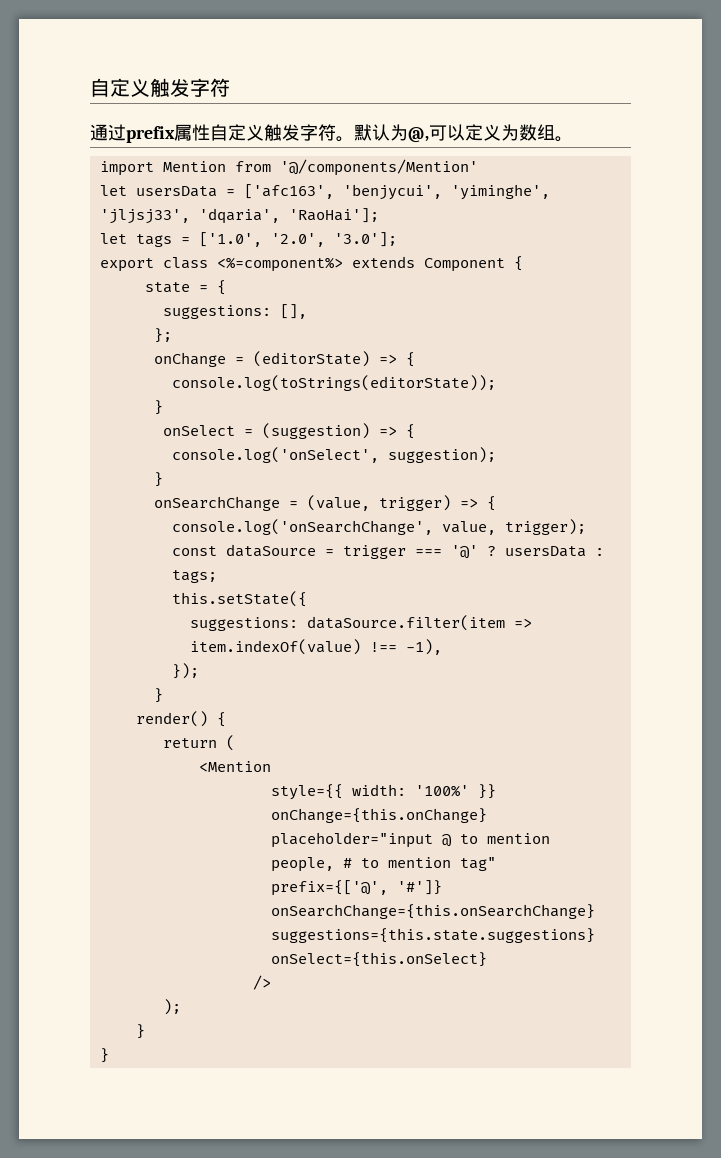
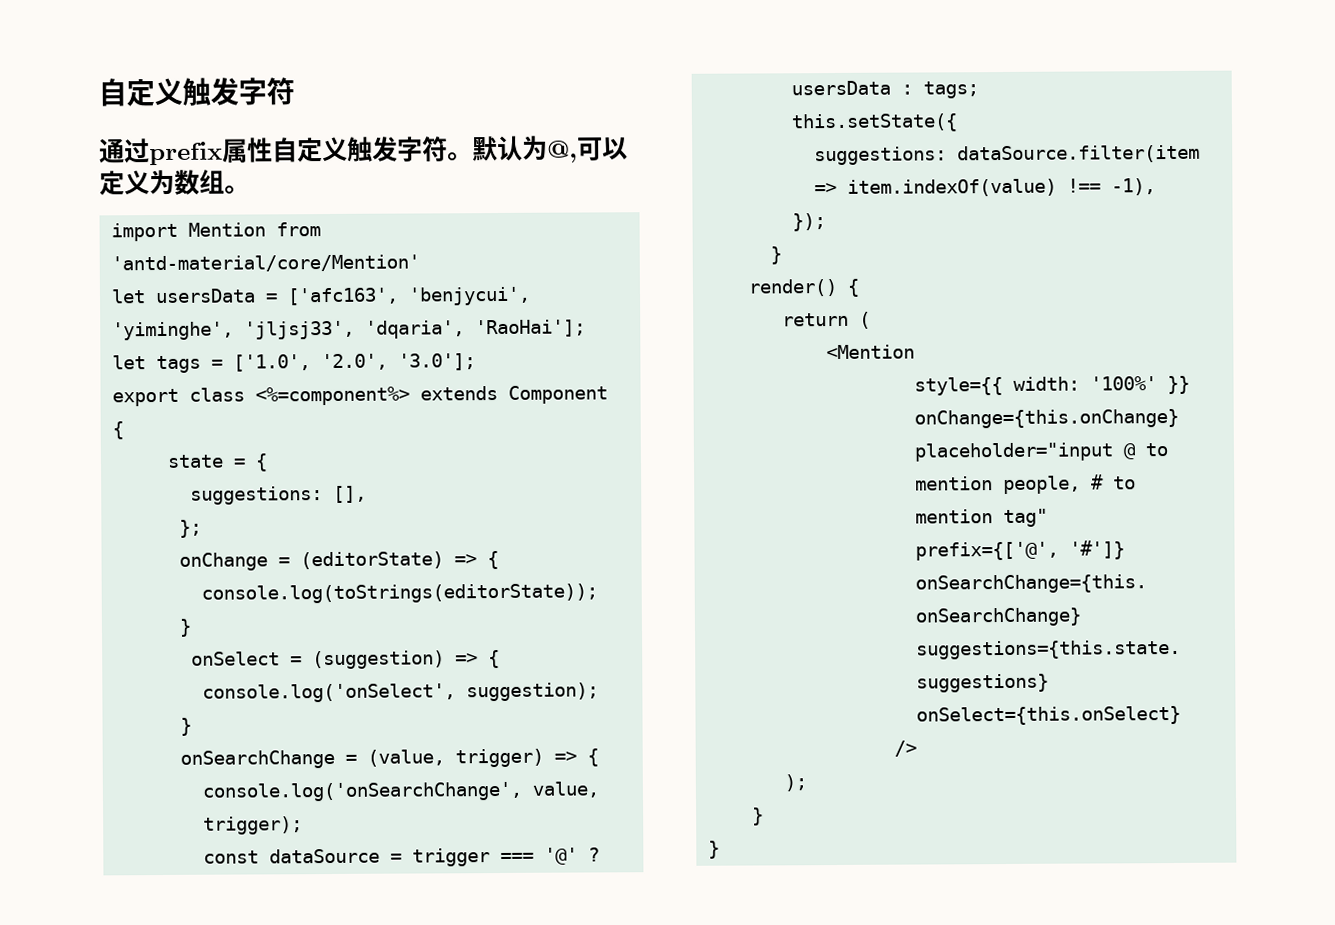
[279,159,478,176] '@/components/Mention' -> [111,254,420,273] 'antd-material/core/Mention'

